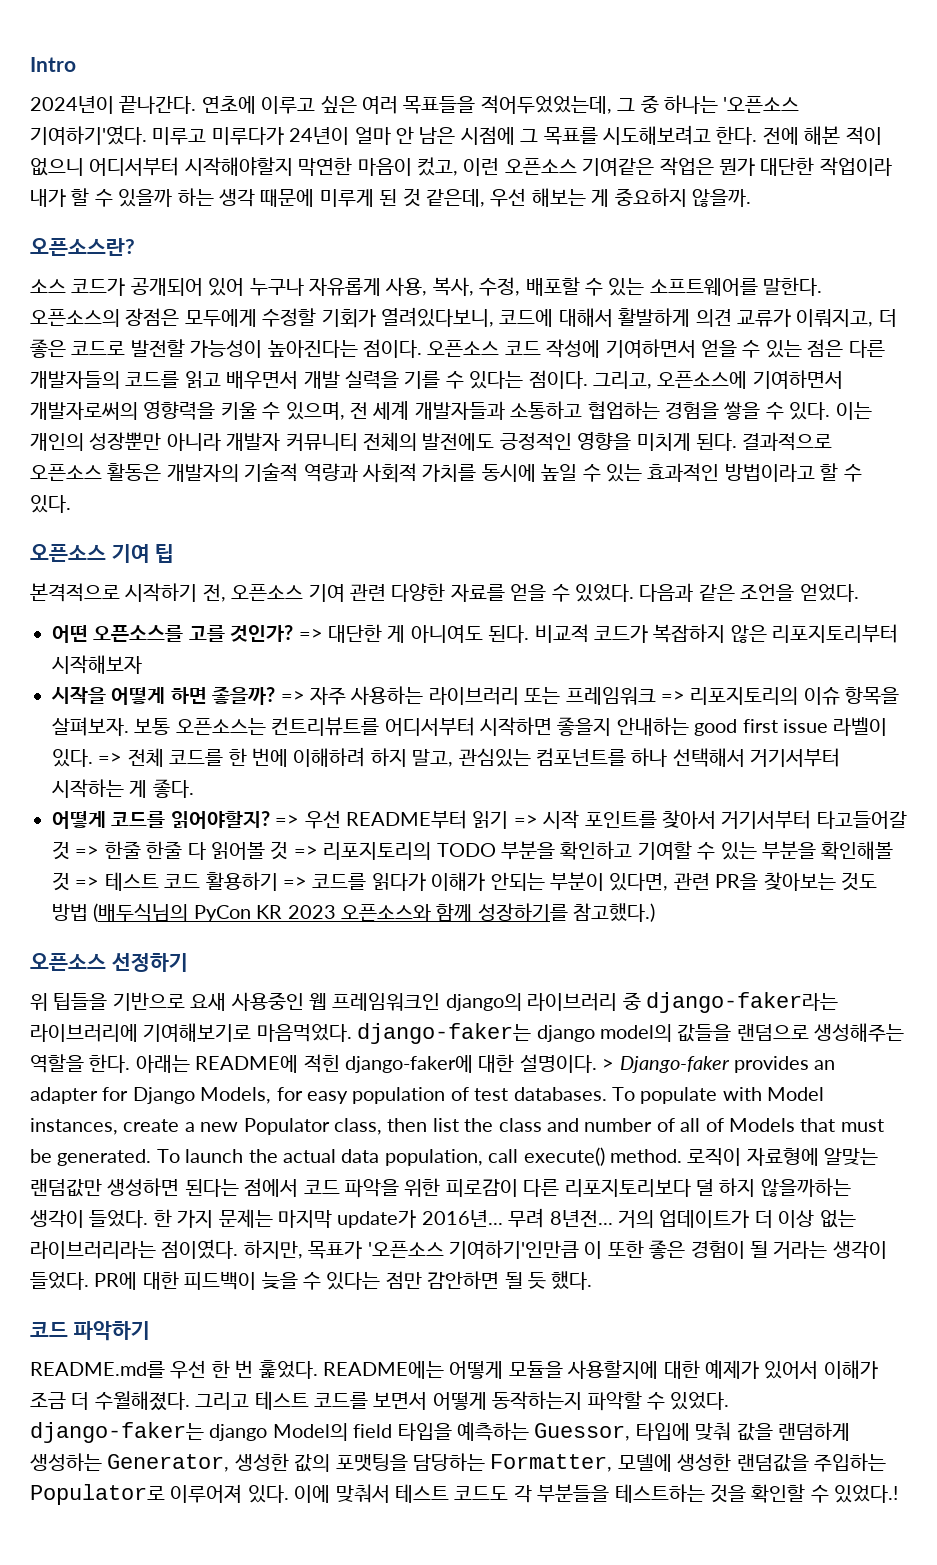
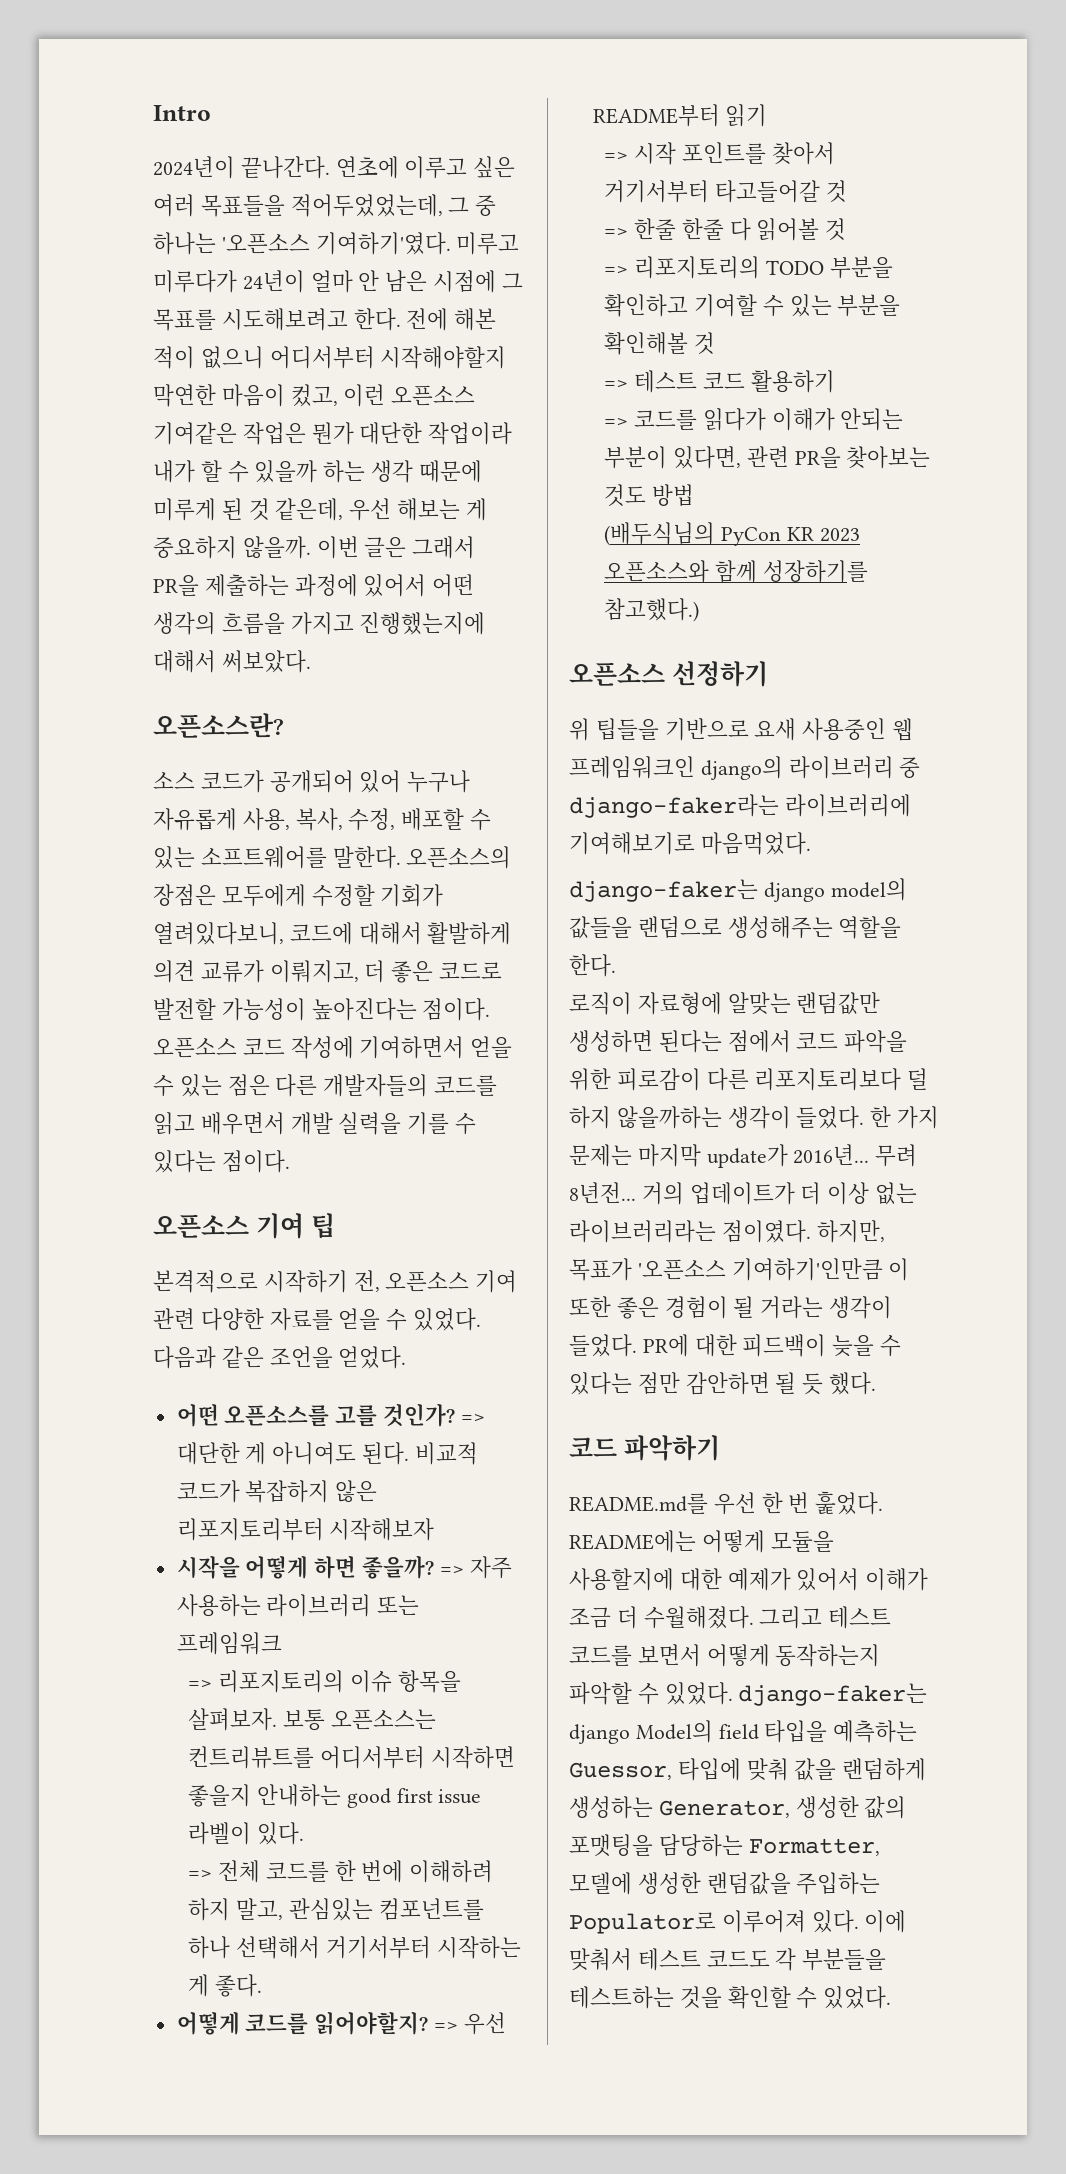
(751, 198) none -> [316,536,476,559] [153,574,475,597] [153,612,486,635] [153,650,311,673] 이번 글은 그래서 PR을 제출하는 과정에 있어서 어떤 생각의 흐름을 가지고 진행했는지에 대해서 써보았다.
[592,370,843,389] [30,400,872,420] [30,431,833,451] [30,463,862,483] [30,495,71,513] 그리고, 오픈소스에 기여하면서 개발자로써의 영향력을 키울 수 있으며, 전 세계 개발자들과 소통하고 협업하는 경험을 쌓을 수 있다. 이는 개인의 성장뿐만 아니라 개발자 커뮤니티 전체의 발전에도 긍정적인 영향을 미치게 된다. 결과적으로 오픈소스 활동은 개발자의 기술적 역량과 사회적 가치를 동시에 높일 수 있는 효과적인 방법이라고 할 수 있다. -> (290, 1161) none
(656, 696) none -> (282, 1643) //
(93, 758) none -> (305, 1833) //
(509, 820) none -> (768, 115) //
(70, 850) none -> (847, 191) //
(289, 850) none -> (847, 229) //
(70, 881) none -> (716, 343) //
(278, 881) none -> (835, 381) //
(88, 912) none -> (695, 495) //
(352, 1033) none -> (811, 843) //
[135,1054,836,1073] [30,1087,825,1104] [30,1118,884,1135] [30,1147,682,1166] 아래는 README에 적힌 django-faker에 대한 설명이다. > Django-faker provides an adapter for Django Models, for easy population of test databases. To populate with Model instances, create a new Populator class, then list the class and number of all of Models that must be generated. To launch the actual data population, call execute() method. -> (616, 965) //
[834,1485,899,1503] 있었다.! -> [823,1986,892,2009] 있었다.

